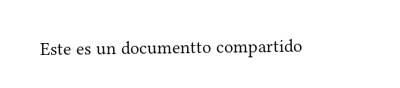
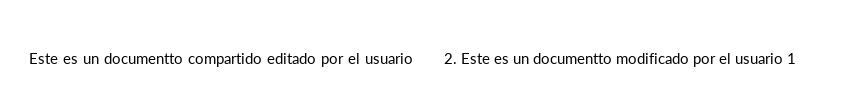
(303, 48) none -> [267,53,796,67] editado por el usuario 2. Este es un documentto modificado por el usuario 1

